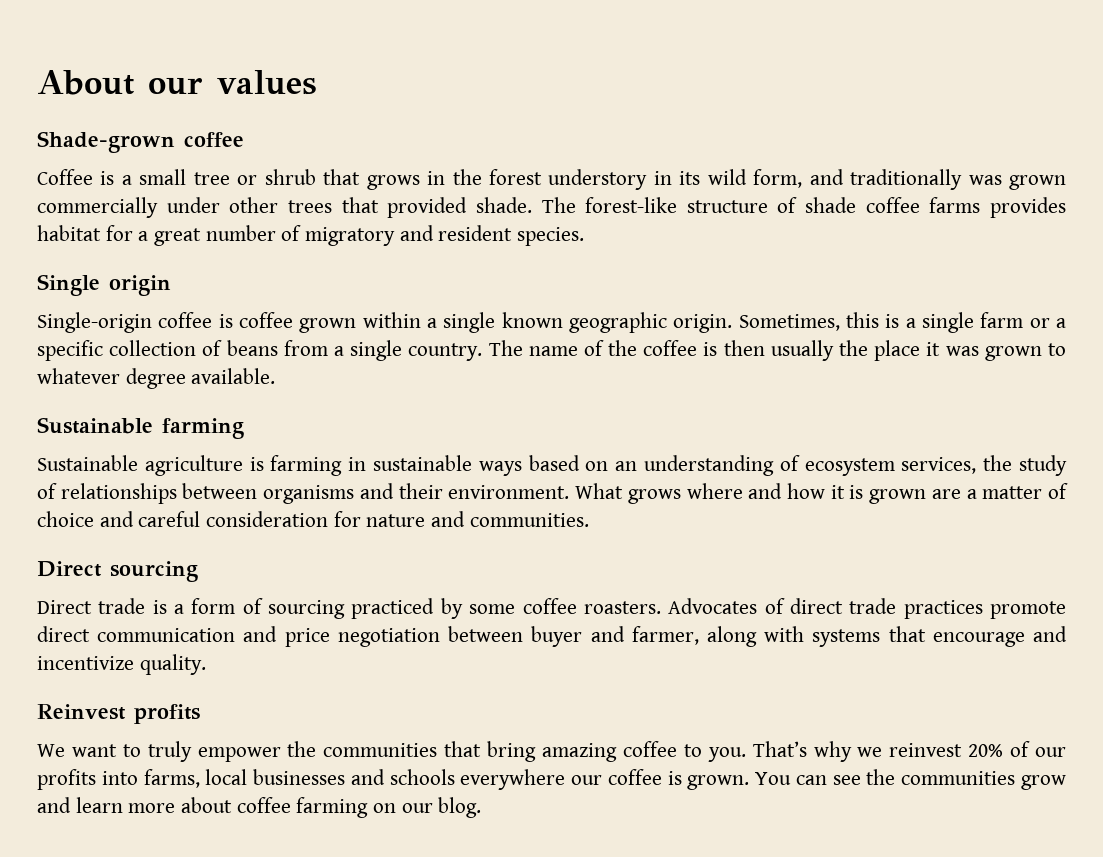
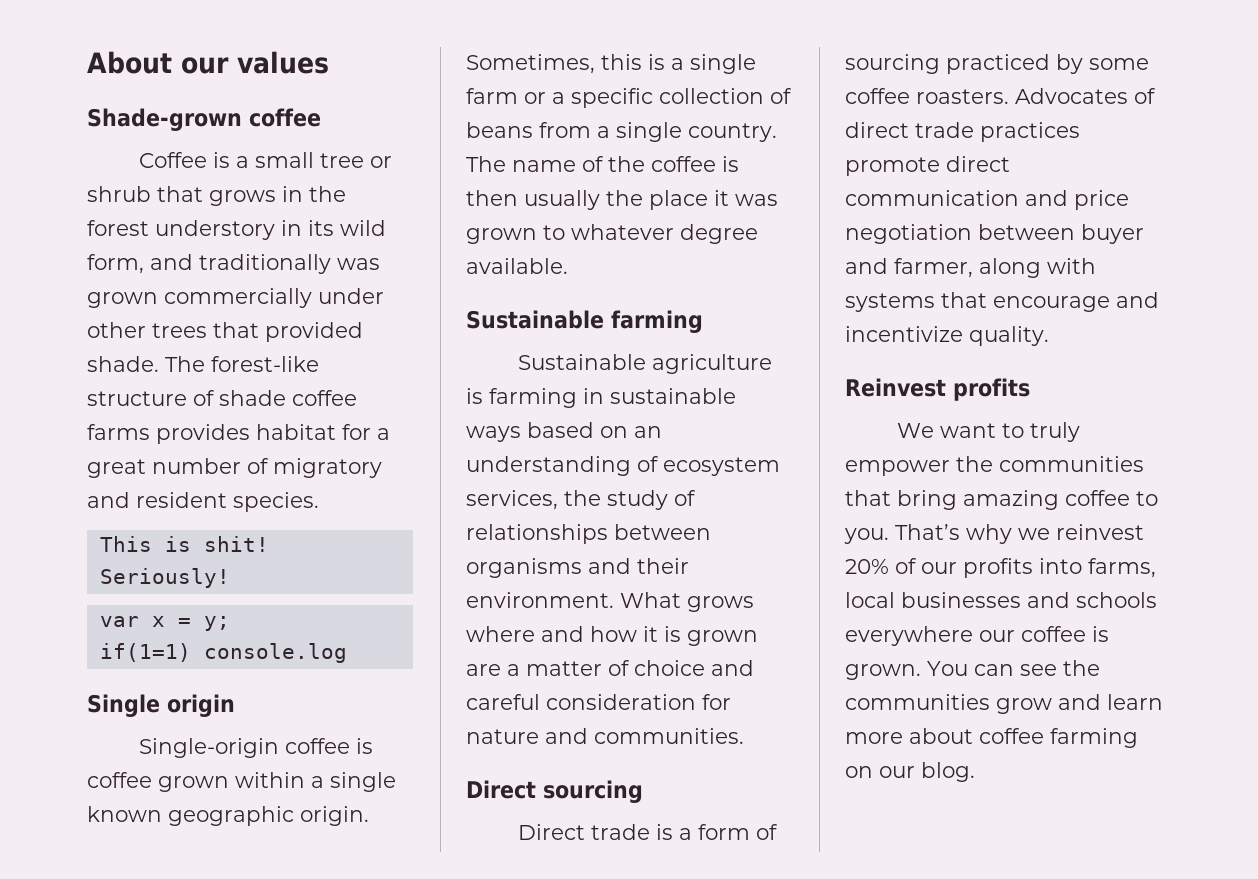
(585, 236) none -> [99,536,269,552] [99,568,230,588] [99,616,230,631] [99,643,347,663] // This is shit! Seriously! // var x = y; // if(1=1) console.log

